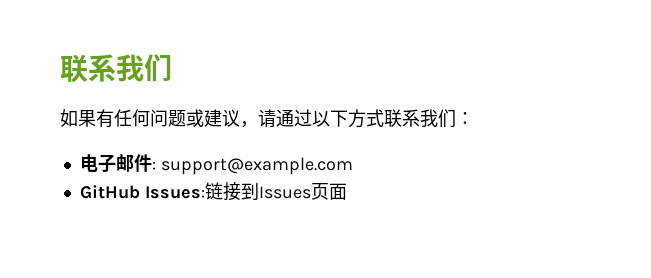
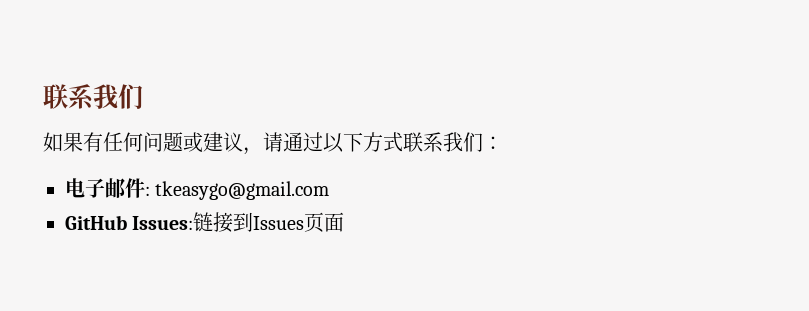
[160,157,353,175] support@example.com -> [155,181,330,200] tkeasygo@gmail.com

